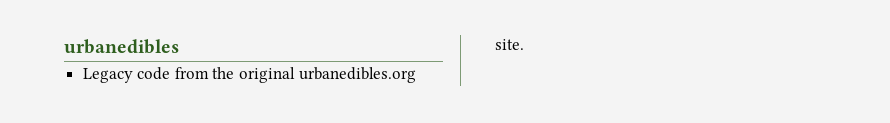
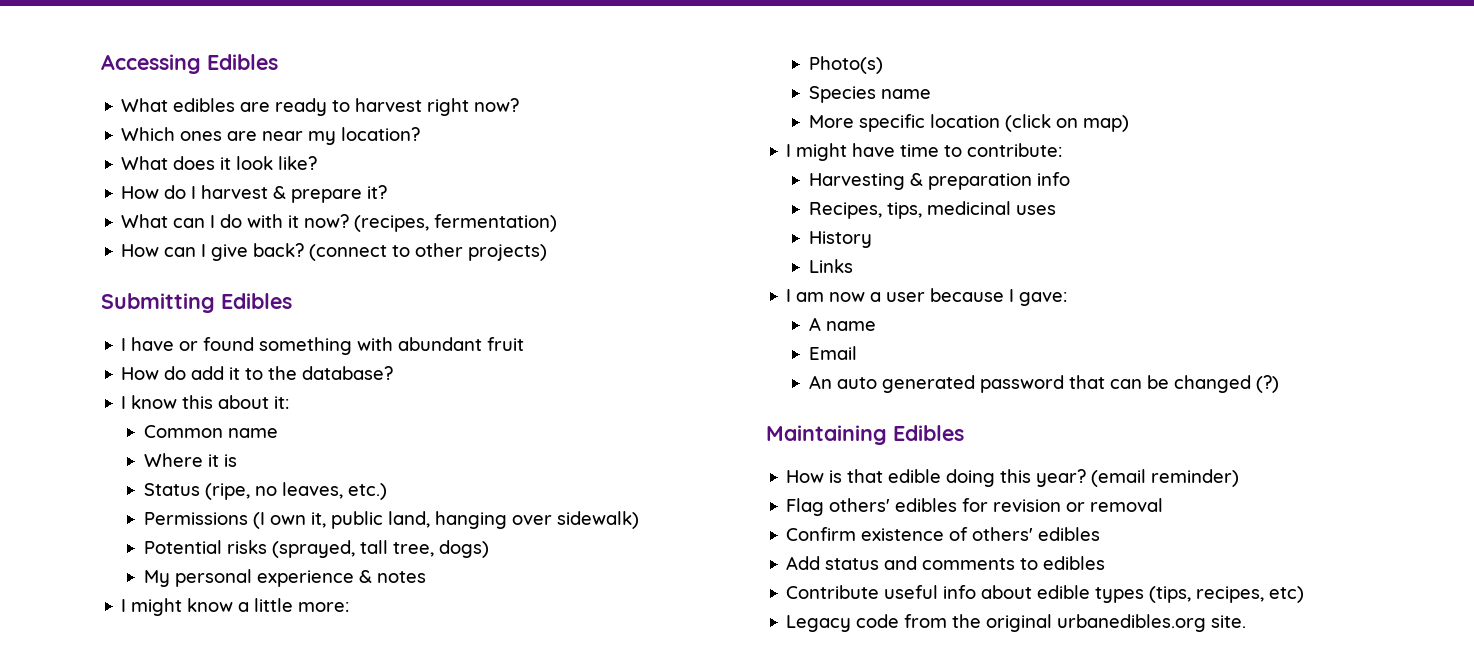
[64,39,179,54] urbanedibles -> [101,54,278,74] [121,98,520,116] [121,127,421,145] [121,156,318,170] [121,185,388,203] [121,214,558,232] [121,243,548,261] [101,293,292,313] [121,337,525,355] [121,366,394,380] [121,395,290,409] [143,425,278,438] [143,453,237,467] [143,482,387,500] [143,511,639,529] [143,540,489,558] [143,569,426,587] [121,598,350,616] [808,56,883,74] [808,86,931,103] [808,114,1129,132] [786,143,1063,161] [808,172,1070,190] [808,201,1056,219] [808,231,872,248] [808,259,853,273] [786,288,1068,306] [808,317,876,331] [808,346,857,360] [808,375,1279,393] [766,425,964,445] [786,469,1240,487] [786,498,1164,516] [786,527,1101,541] [786,556,1106,570] [786,585,1305,603] Accessing Edibles // What edibles are ready to harvest right now? // Which ones are near my location? // What does it look like? // How do I harvest & prepare it? // What can I do with it now? (recipes, fermentation) // How can I give back? (connect to other projects) // Submitting Edibles // I have or found something with abundant fruit // How do add it to the database? // I know this about it: // Common name // Where it is // Status (ripe, no leaves, etc.) // Permissions (I own it, public land, hanging over sidewalk) // Potential risks (sprayed, tall tree, dogs) // My personal experience & notes // I might know a little more: // Photo(s) // Species name // More specific location (click on map) // I might have time to contribute: // Harvesting & preparation info // Recipes, tips, medicinal uses // History // Links // I am now a user because I gave: // A name // Email // An auto generated password that can be changed (?) // Maintaining Edibles // How is that edible doing this year? (email reminder) // Flag others' edibles for revision or removal // Confirm existence of others' edibles // Add status and comments to edibles // Contribute useful info about edible types (tips, recipes, etc)

